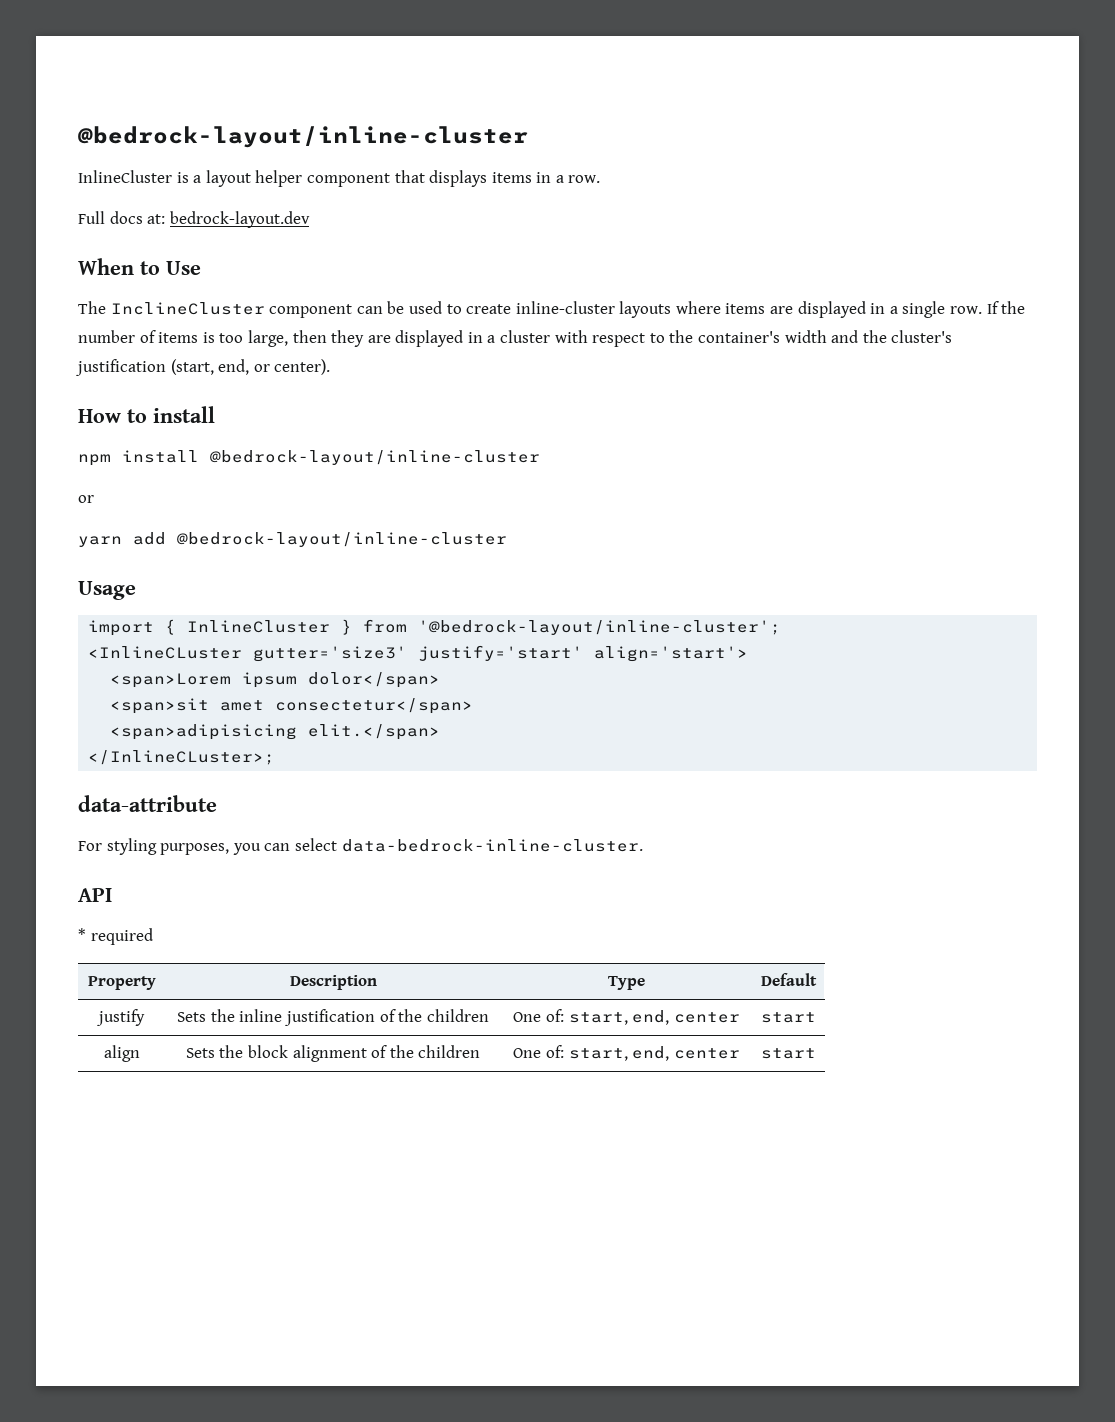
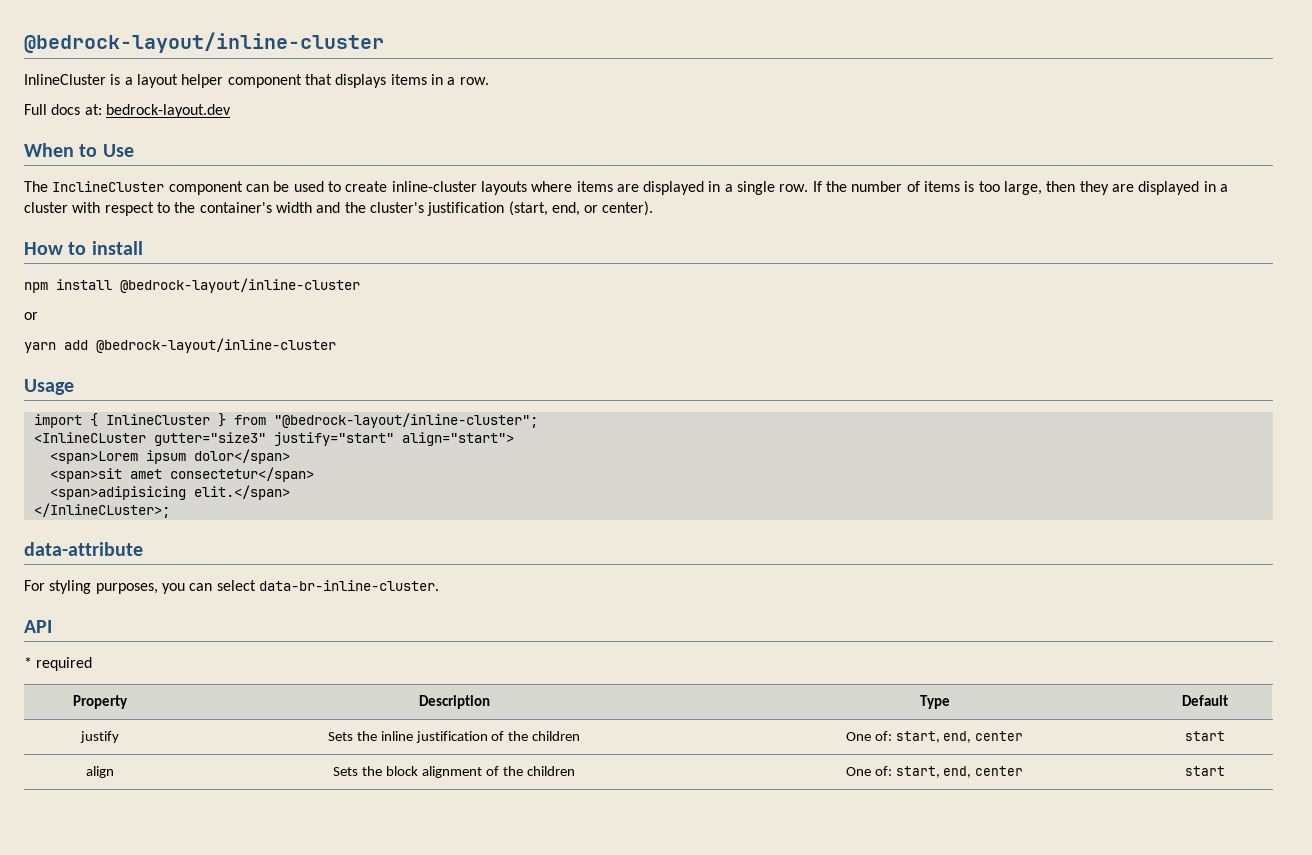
[418,620,782,635] '@bedrock-layout/inline-cluster'; -> [273,413,538,428] "@bedrock-layout/inline-cluster";
[253,645,749,662] gutter='size3' justify='start' align='start'> -> [153,432,514,446] gutter="size3" justify="start" align="start">
[341,839,643,852] data-bedrock-inline-cluster. -> [258,580,439,591] data-br-inline-cluster.

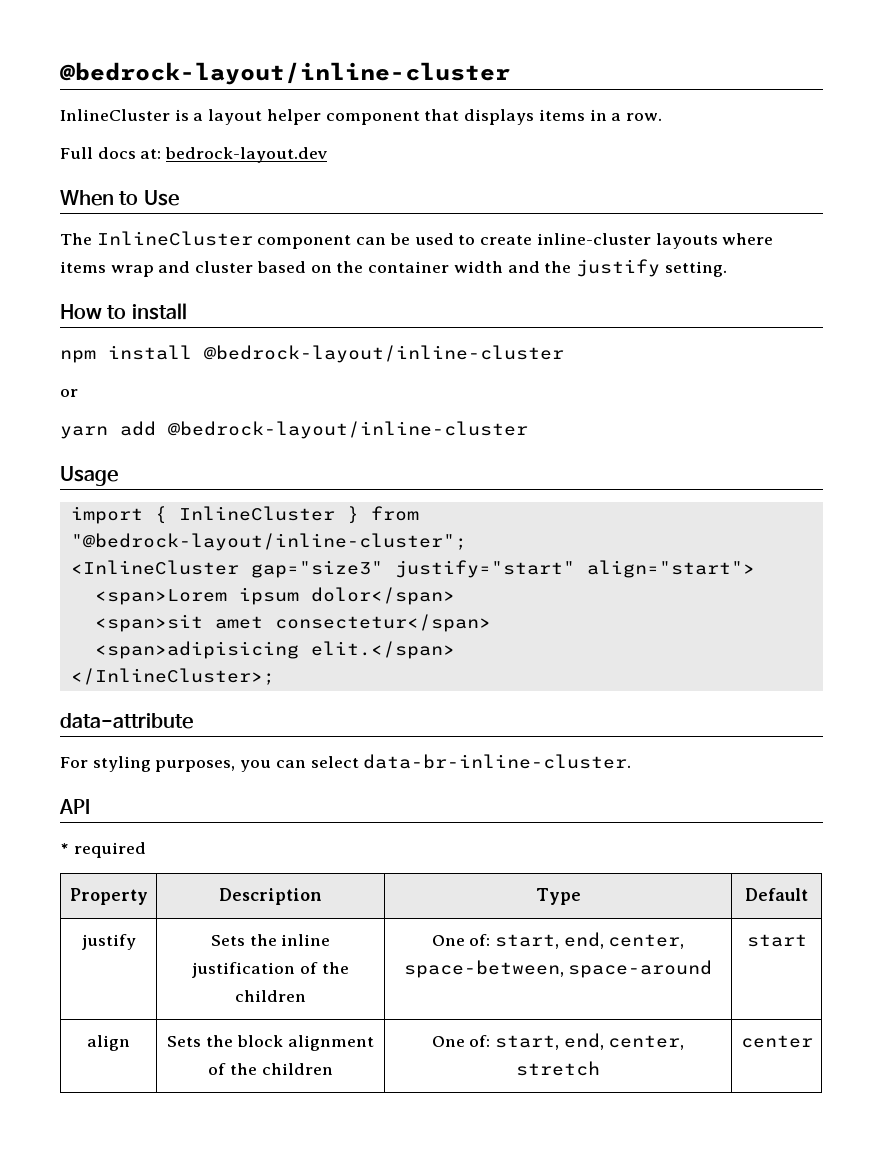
[52,181,165,192] InclineCluster -> [96,231,253,246] InlineCluster
[616,181,1228,195] [24,201,654,216] are displayed in a single row. If the number of items is too large, then they are displayed in a cluster with respect to the container's width and the cluster's justification (start, end, or center). -> [110,259,727,277] wrap and cluster based on the container width and the justify setting.
[33,432,266,446] <InlineCLuster gutter="size3" -> [70,560,383,578] <InlineCluster gap="size3"
[33,503,170,518] </InlineCLuster>; -> [70,668,275,685] </InlineCluster>;
[975,731,1024,741] center -> [608,934,685,949] [403,960,713,978] center, space-between, space-around
[975,766,1024,776] [1184,766,1225,776] center | start -> [608,1035,685,1050] [516,1061,600,1076] [740,1035,813,1048] center, stretch | center

